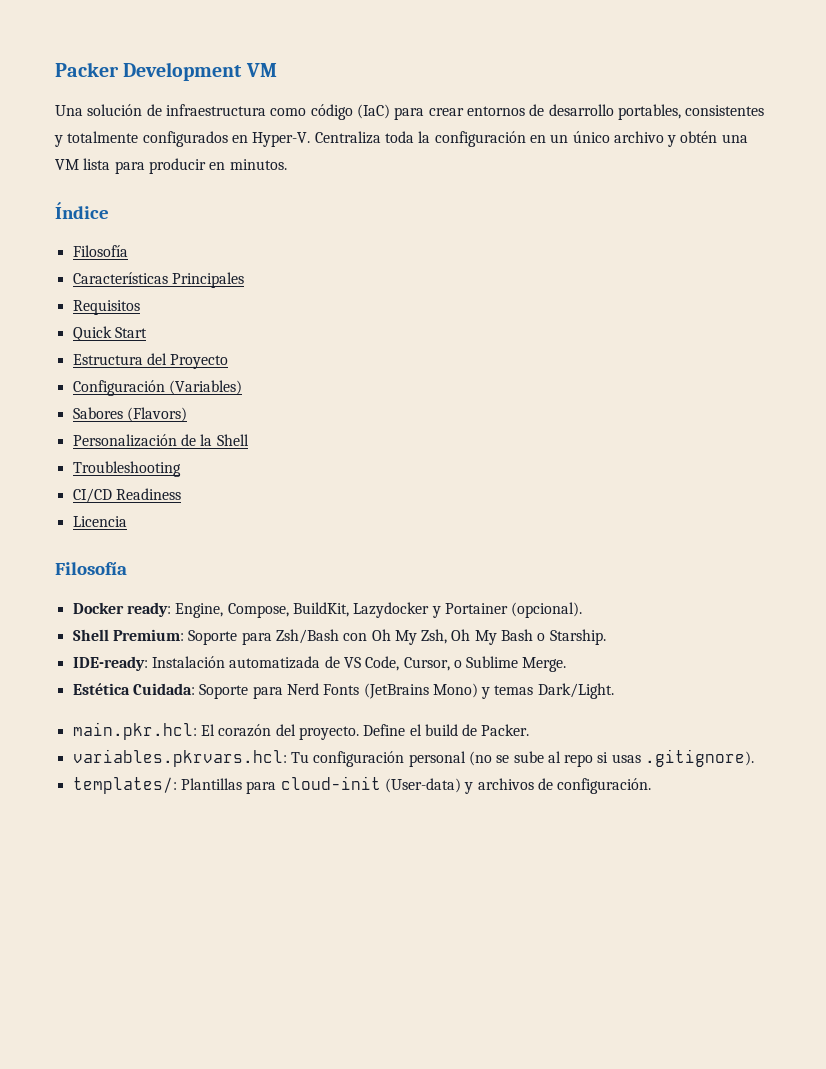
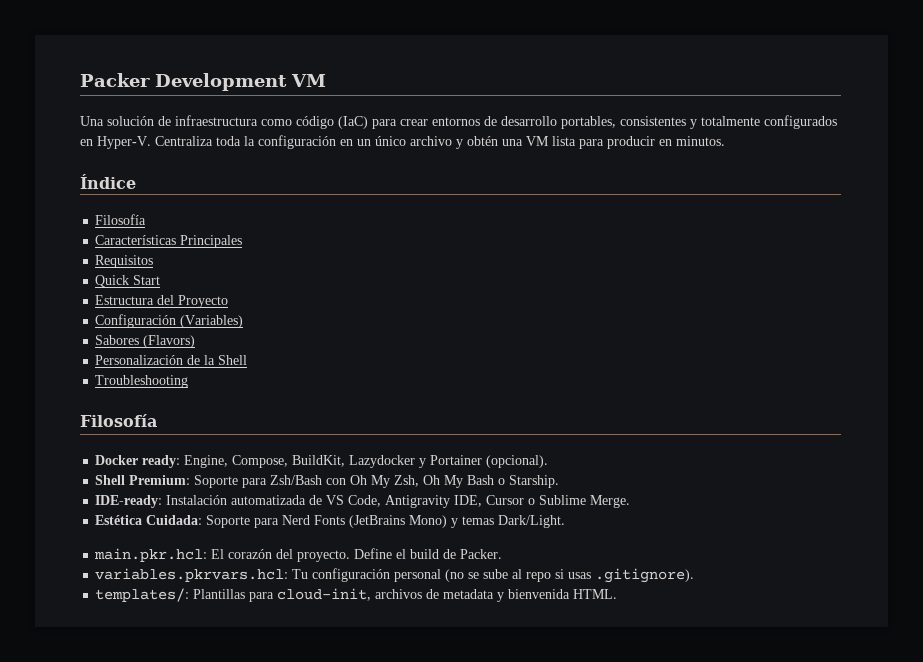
[72,488,181,503] [72,516,127,527] // CI/CD Readiness // Licencia -> (189, 381) none
[403,657,450,671] Cursor, -> [385,495,525,508] Antigravity IDE, Cursor
[280,776,652,794] cloud-init (User-data) y archivos de configuración. -> [277,588,618,602] cloud-init, archivos de metadata y bienvenida HTML.

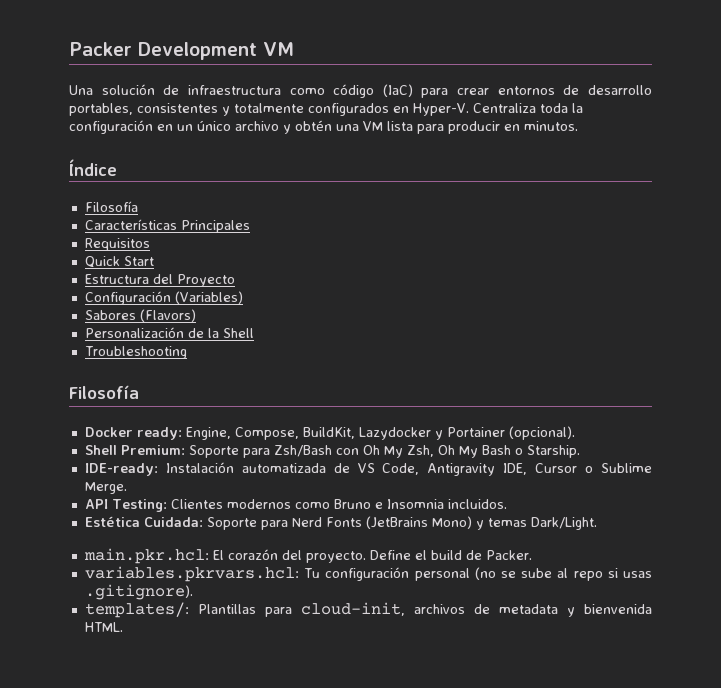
(631, 501) none -> [84,499,507,512] // API Testing: Clientes modernos como Bruno e Insomnia incluidos.

